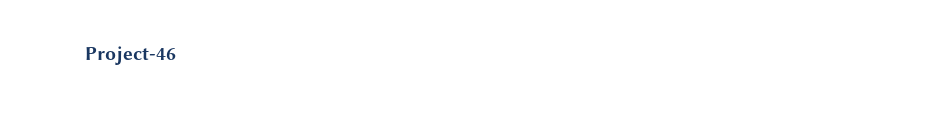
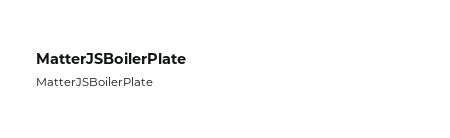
[85,46,176,65] Project-46 -> [36,52,186,64] [36,77,153,86] MatterJSBoilerPlate // MatterJSBoilerPlate

